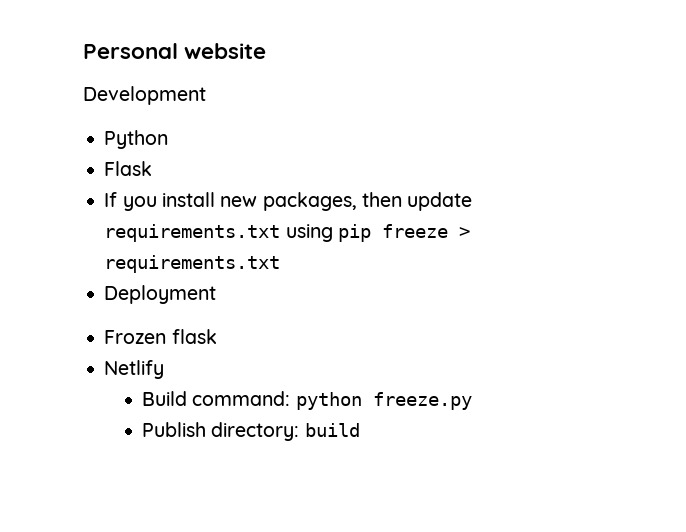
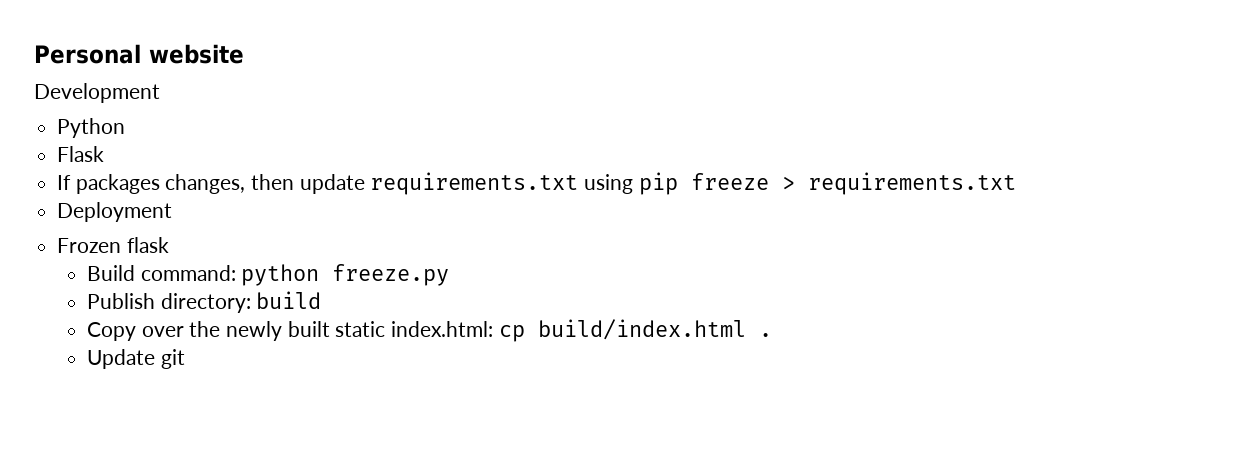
[122,192,357,211] you install new packages, -> [75,174,246,194] packages changes,
[104,360,165,379] // Netlify -> (169, 245) none
(360, 430) none -> [87,319,772,342] [87,349,185,369] // Copy over the newly built static index.html: cp build/index.html . // Update git

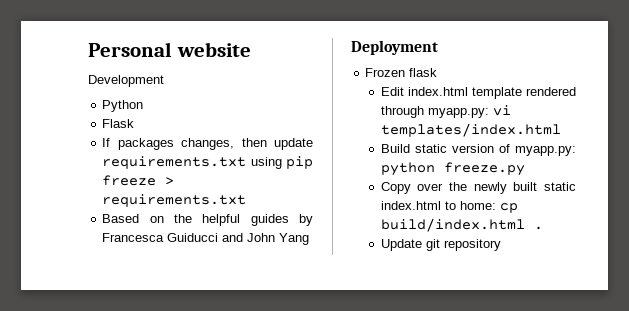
[57,202,173,222] [57,237,169,253] [87,265,236,281] Deployment // Frozen flask // Build command: -> [102,214,313,226] [102,233,310,245] [351,40,438,55] [365,68,438,77] [380,87,576,99] [380,105,511,118] [380,123,561,137] [380,144,576,156] Based on the helpful guides by Francesca Guiducci and John Yang // Deployment // Frozen flask // Edit index.html template rendered through myapp.py: vi templates/index.html // Build static version of myapp.py:
[87,291,322,313] // Publish directory: build -> (525, 169) none
[391,321,494,337] index.html: -> [380,201,496,210] index.html to home:
(185, 359) none -> [443,239,501,251] repository

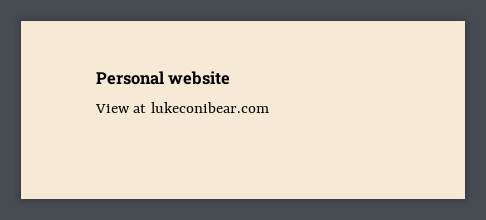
[88,75,164,87] [102,100,144,112] [102,119,135,128] [102,138,313,150] [102,156,313,169] [102,175,175,186] [102,194,247,207] [102,214,313,226] [102,233,310,245] [351,40,438,55] [365,68,438,77] [380,87,576,99] [380,105,511,118] [380,123,561,137] [380,144,576,156] [380,162,525,176] [380,182,576,194] [380,201,518,213] [380,218,543,232] [380,239,501,251] Development // Python // Flask // If packages changes, then update requirements.txt using pip freeze > requirements.txt // Based on the helpful guides by Francesca Guiducci and John Yang // Deployment // Frozen flask // Edit index.html template rendered through myapp.py: vi templates/index.html // Build static version of myapp.py: python freeze.py // Copy over the newly built static index.html to home: cp build/index.html . // Update git repository -> [95,102,269,113] View at lukeconibear.com

